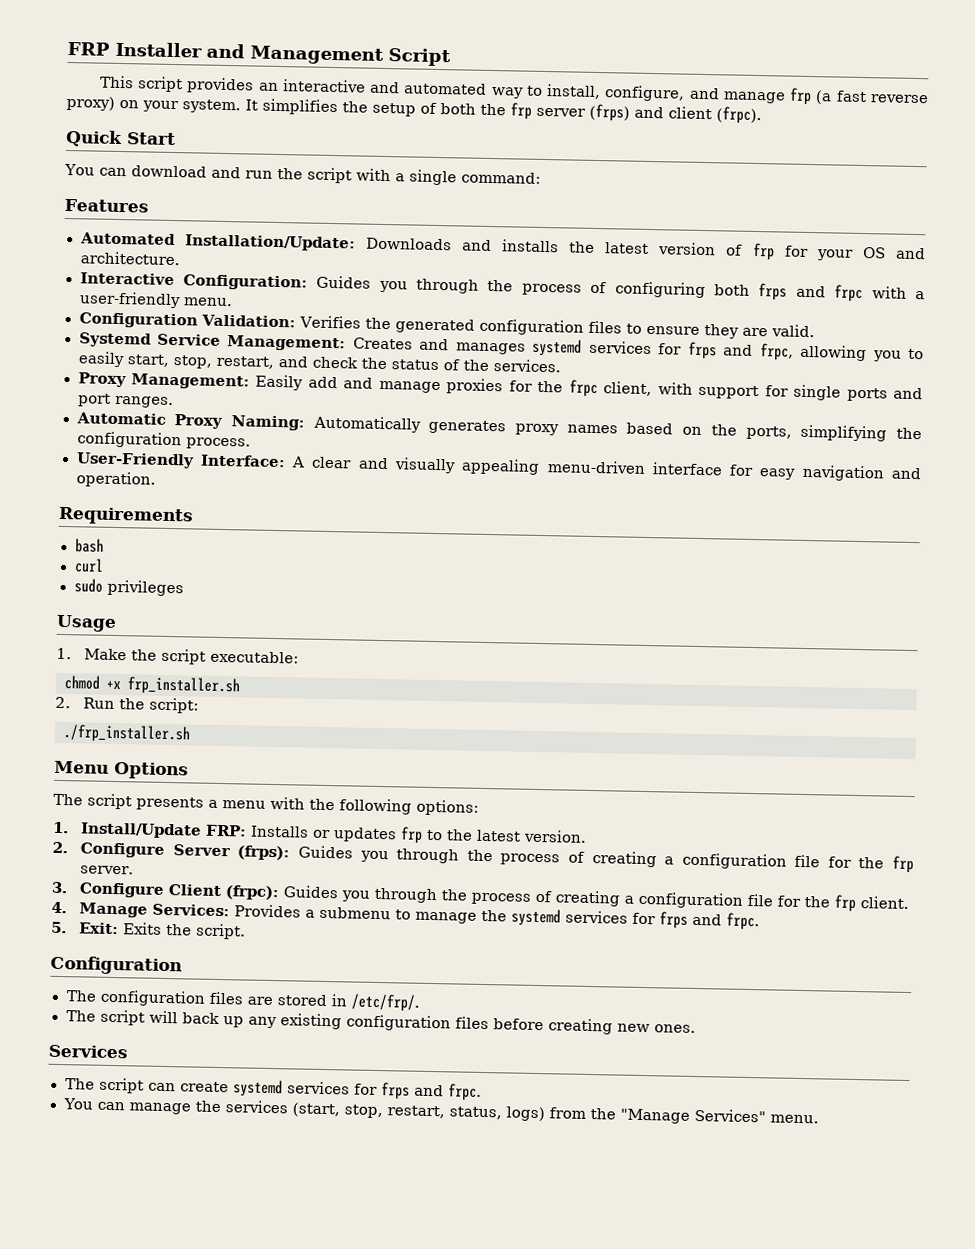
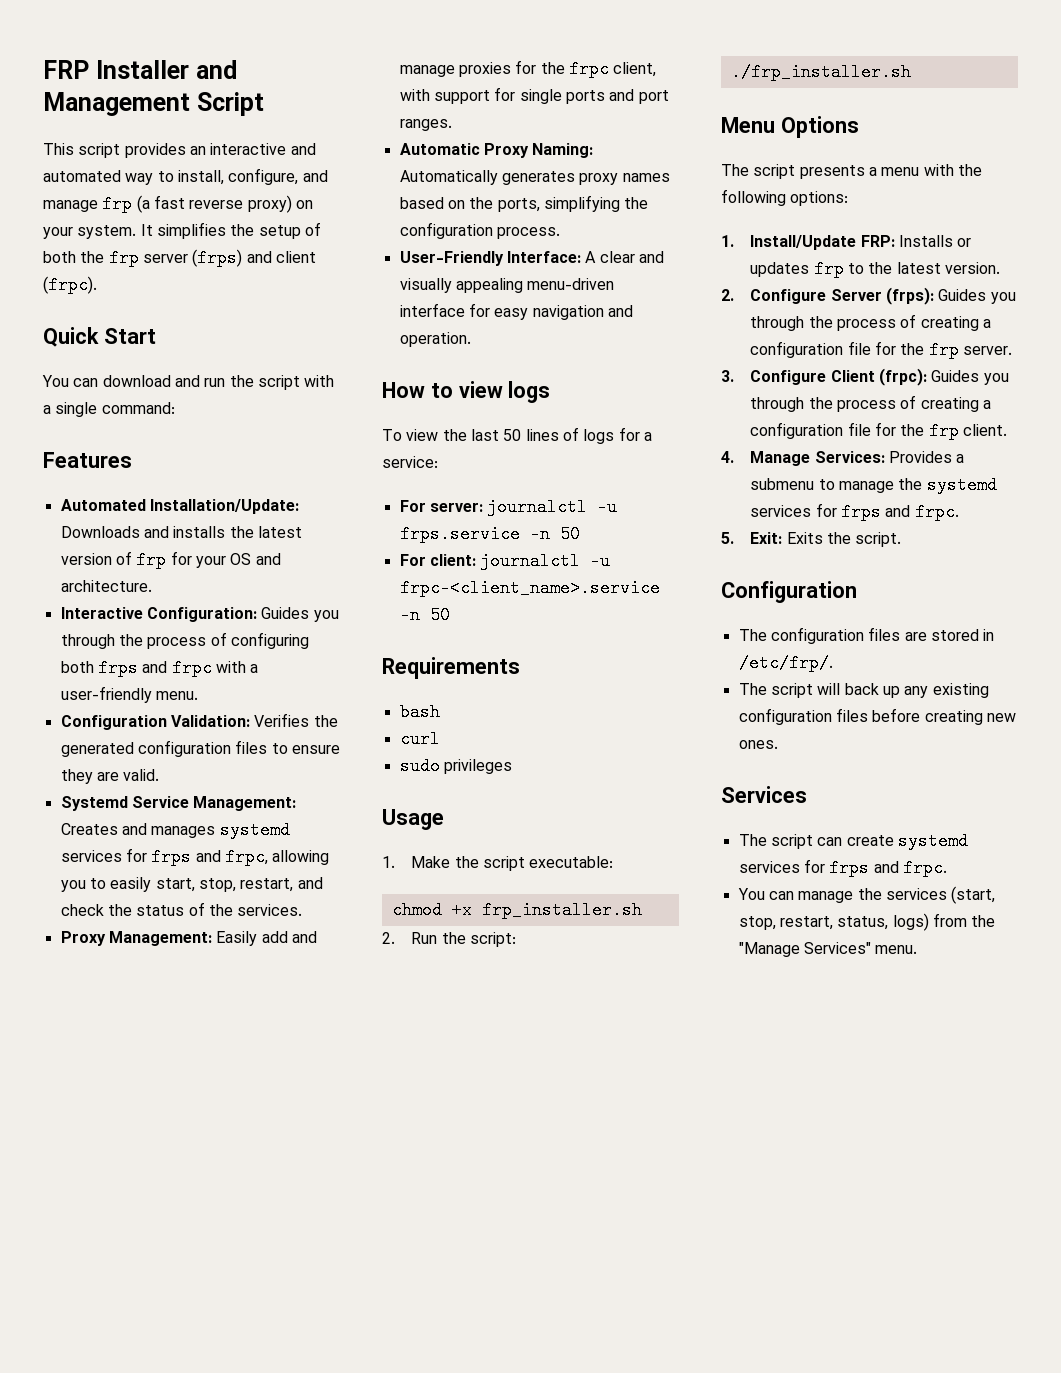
(156, 479) none -> [382,381,551,403] [382,427,652,444] [382,456,438,468] [399,498,618,516] [399,525,580,543] [399,552,611,570] [399,579,660,597] [399,606,450,624] // How to view logs // To view the last 50 lines of logs for a service: // For server: journalctl -u frps.service -n 50 // For client: journalctl -u frpc-<client_name>.service -n 50

